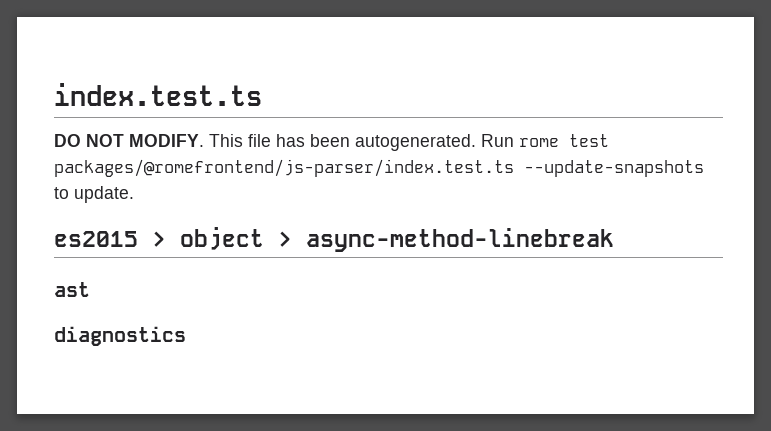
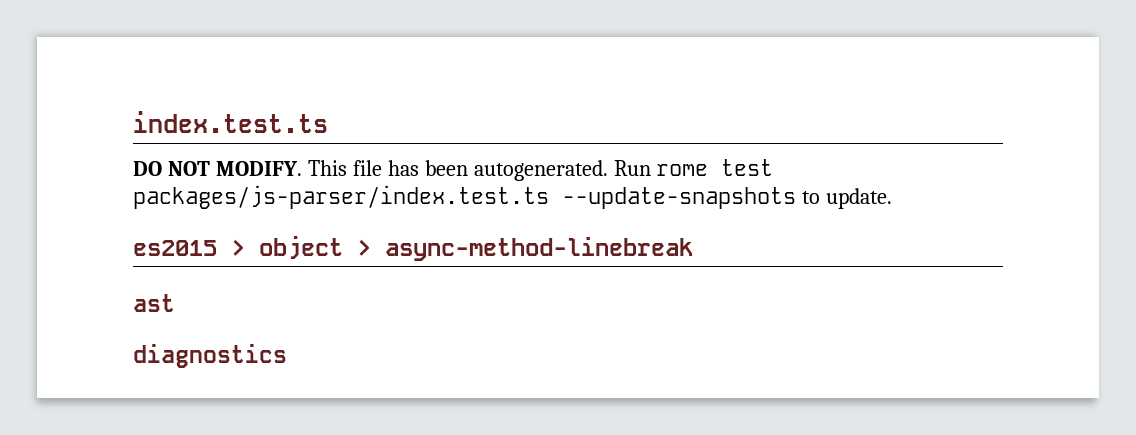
[54,159,514,177] packages/@romefrontend/js-parser/index.test.ts -> [133,185,549,209] packages/js-parser/index.test.ts

